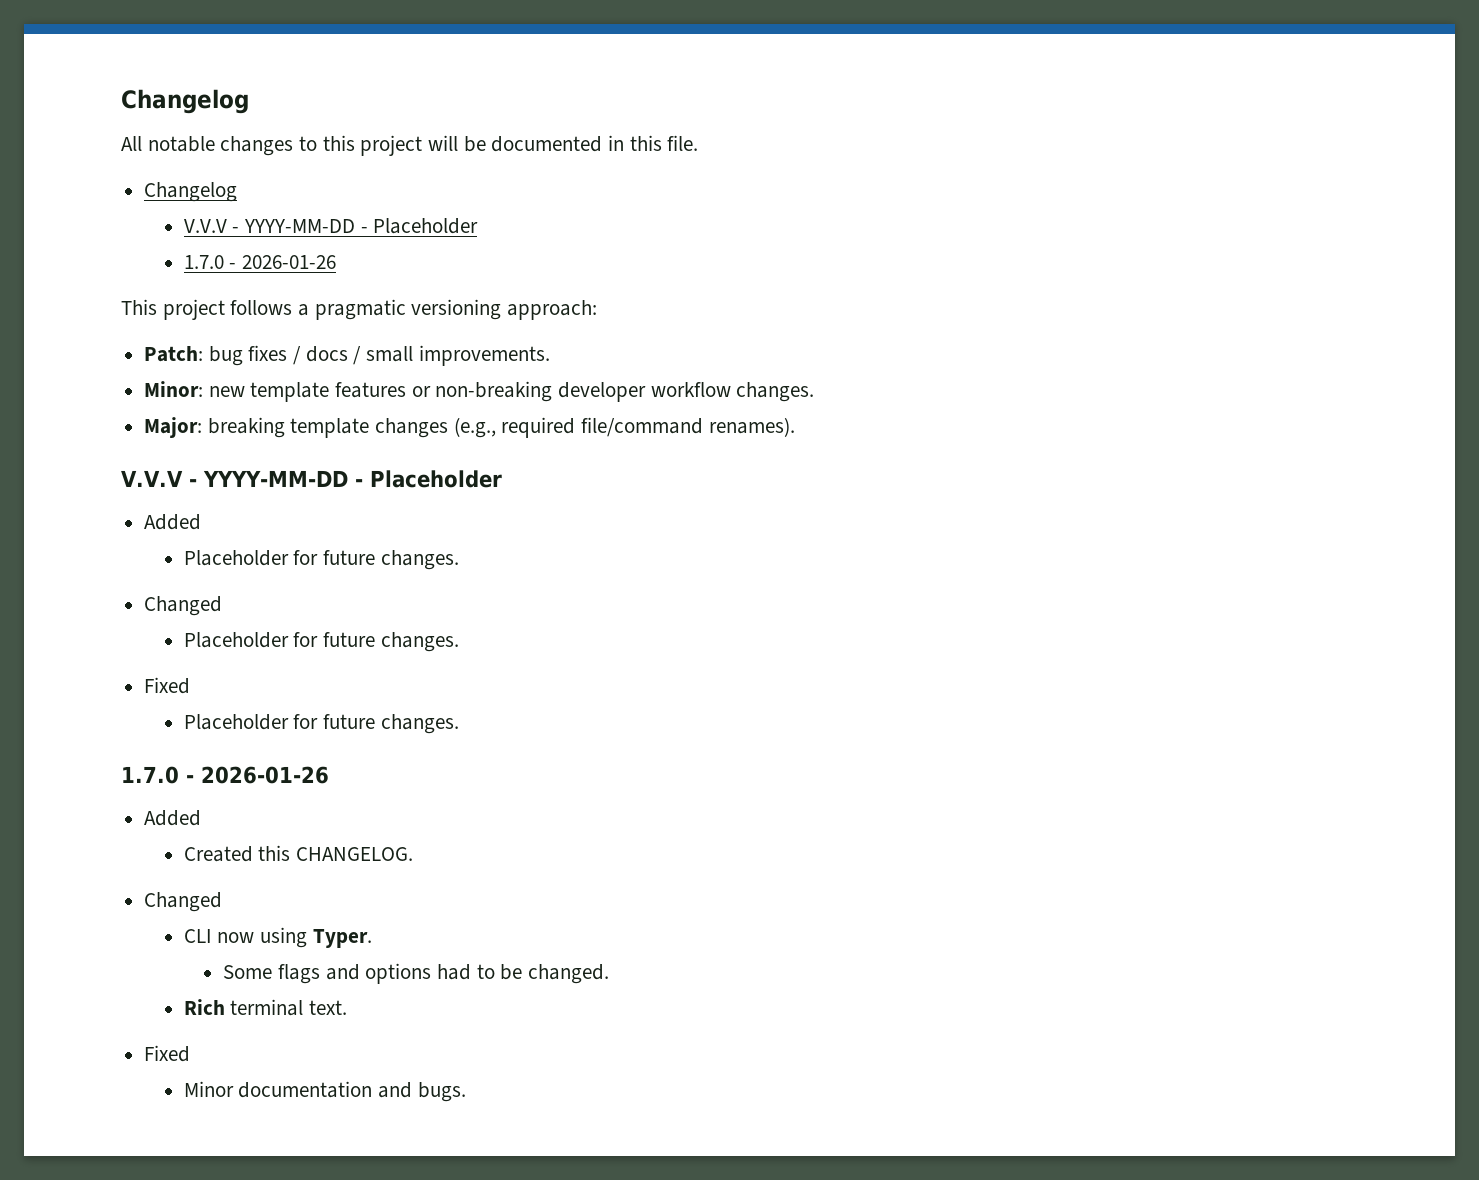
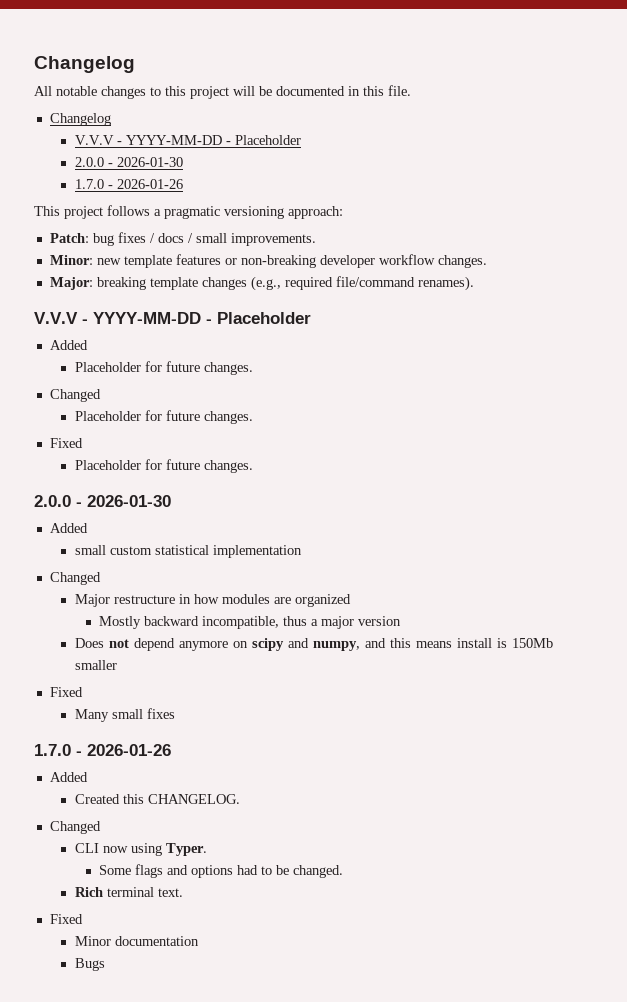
(479, 226) none -> [74,157,183,167] // 2.0.0 - 2026-01-30
(459, 724) none -> [34,495,171,507] [49,523,88,533] [74,545,302,558] [49,572,101,585] [74,594,351,607] [99,616,402,629] [74,638,553,651] [74,660,117,670] [49,687,83,697] [74,708,175,722] // 2.0.0 - 2026-01-30 // Added // small custom statistical implementation // Changed // Major restructure in how modules are organized // Mostly backward incompatible, thus a major version // Does not depend anymore on scipy and numpy, and this means install is 150Mb smaller // Fixed // Many small fixes
[378,1082,466,1102] and bugs. -> [74,958,105,971] // Bugs

